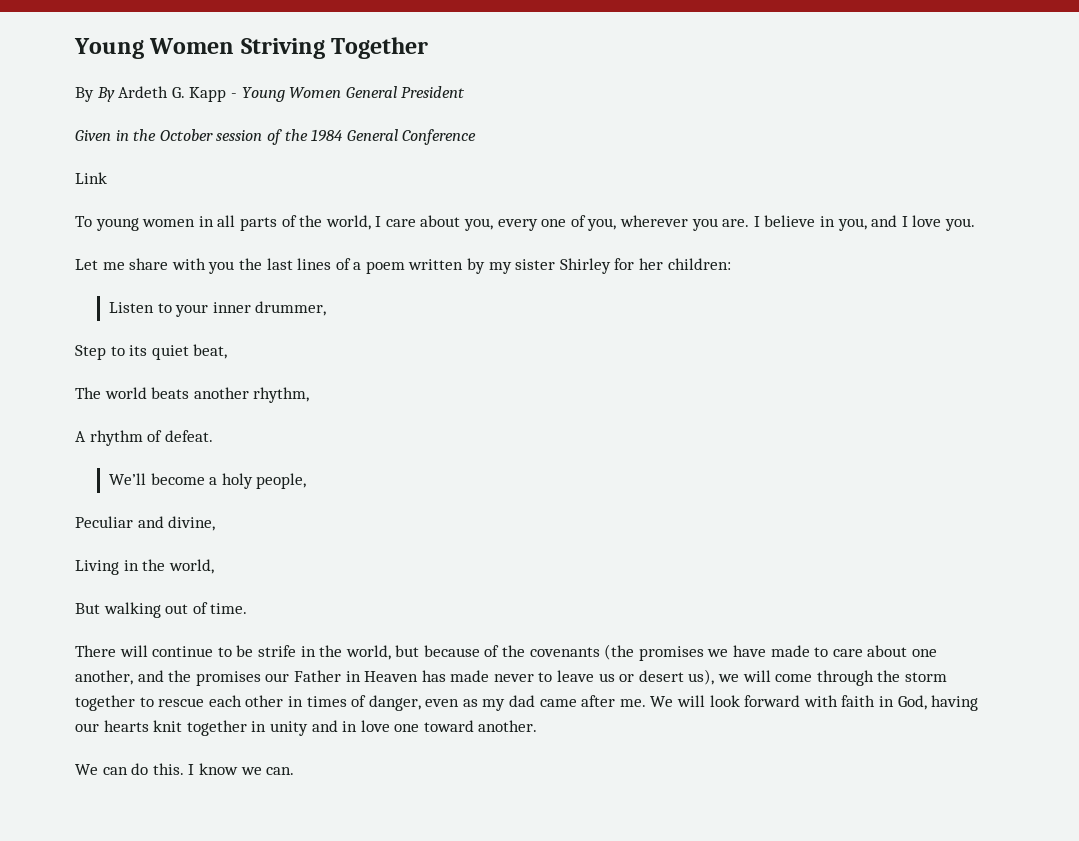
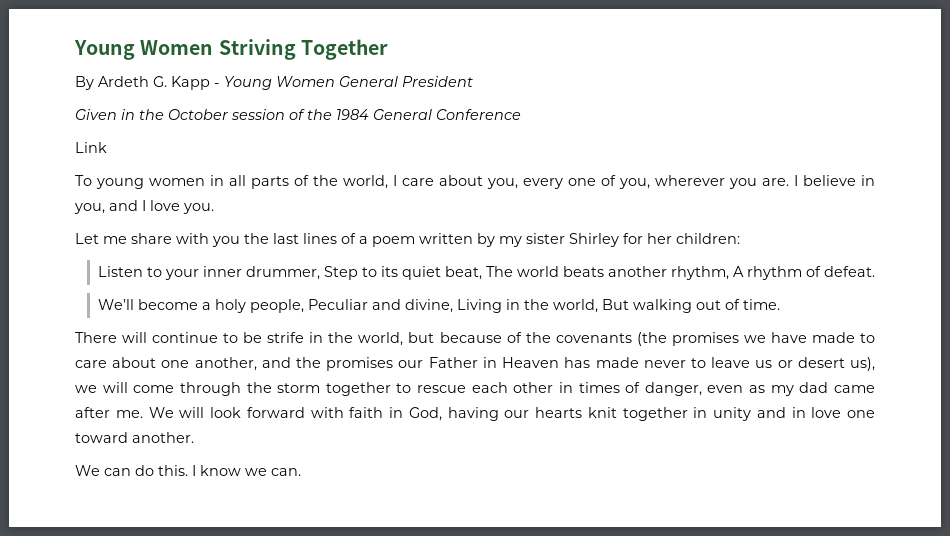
[96,87,115,102] By -> (94, 83) none
(327, 308) // -> (320, 273) none
(228, 351) // -> (482, 273) none
(310, 395) // -> (729, 273) none
(307, 481) // -> (304, 306) none
(216, 523) // -> (453, 306) none
(214, 566) // -> (598, 306) none

